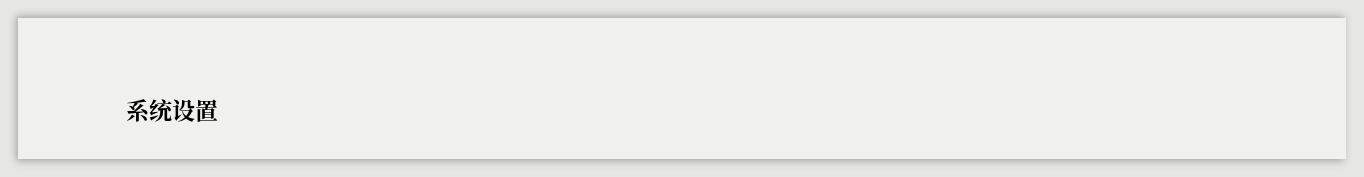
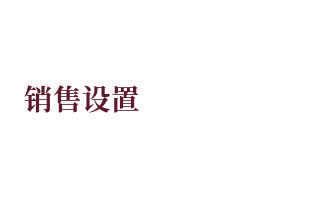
[126,99,174,123] 系统 -> [24,85,82,113] 销售

